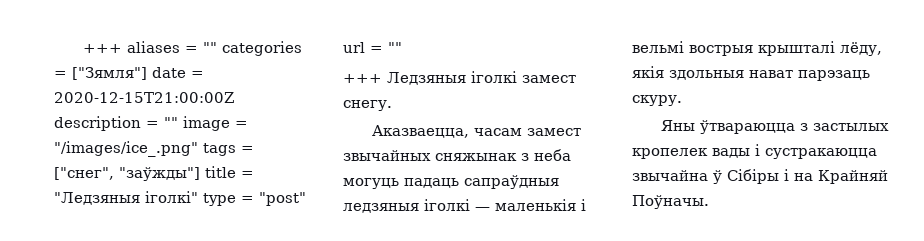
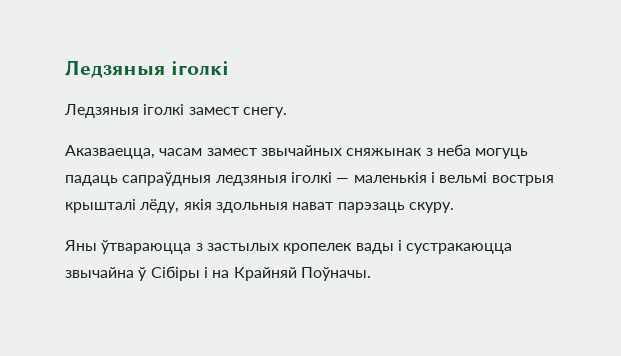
[83,41,303,56] [54,67,204,80] [54,92,234,103] [54,116,248,131] [54,141,254,157] [54,166,254,181] [54,191,306,206] [343,42,402,53] [343,74,382,83] +++ aliases = "" categories = ["Зямля"] date = 2020-12-15T21:00:00Z description = "" image = "/images/ice_.png" tags = ["снег", "заўжды"] title = "Ледзяныя іголкі" type = "post" url = "" // +++ -> [65,60,229,78] Ледзяныя іголкі //

